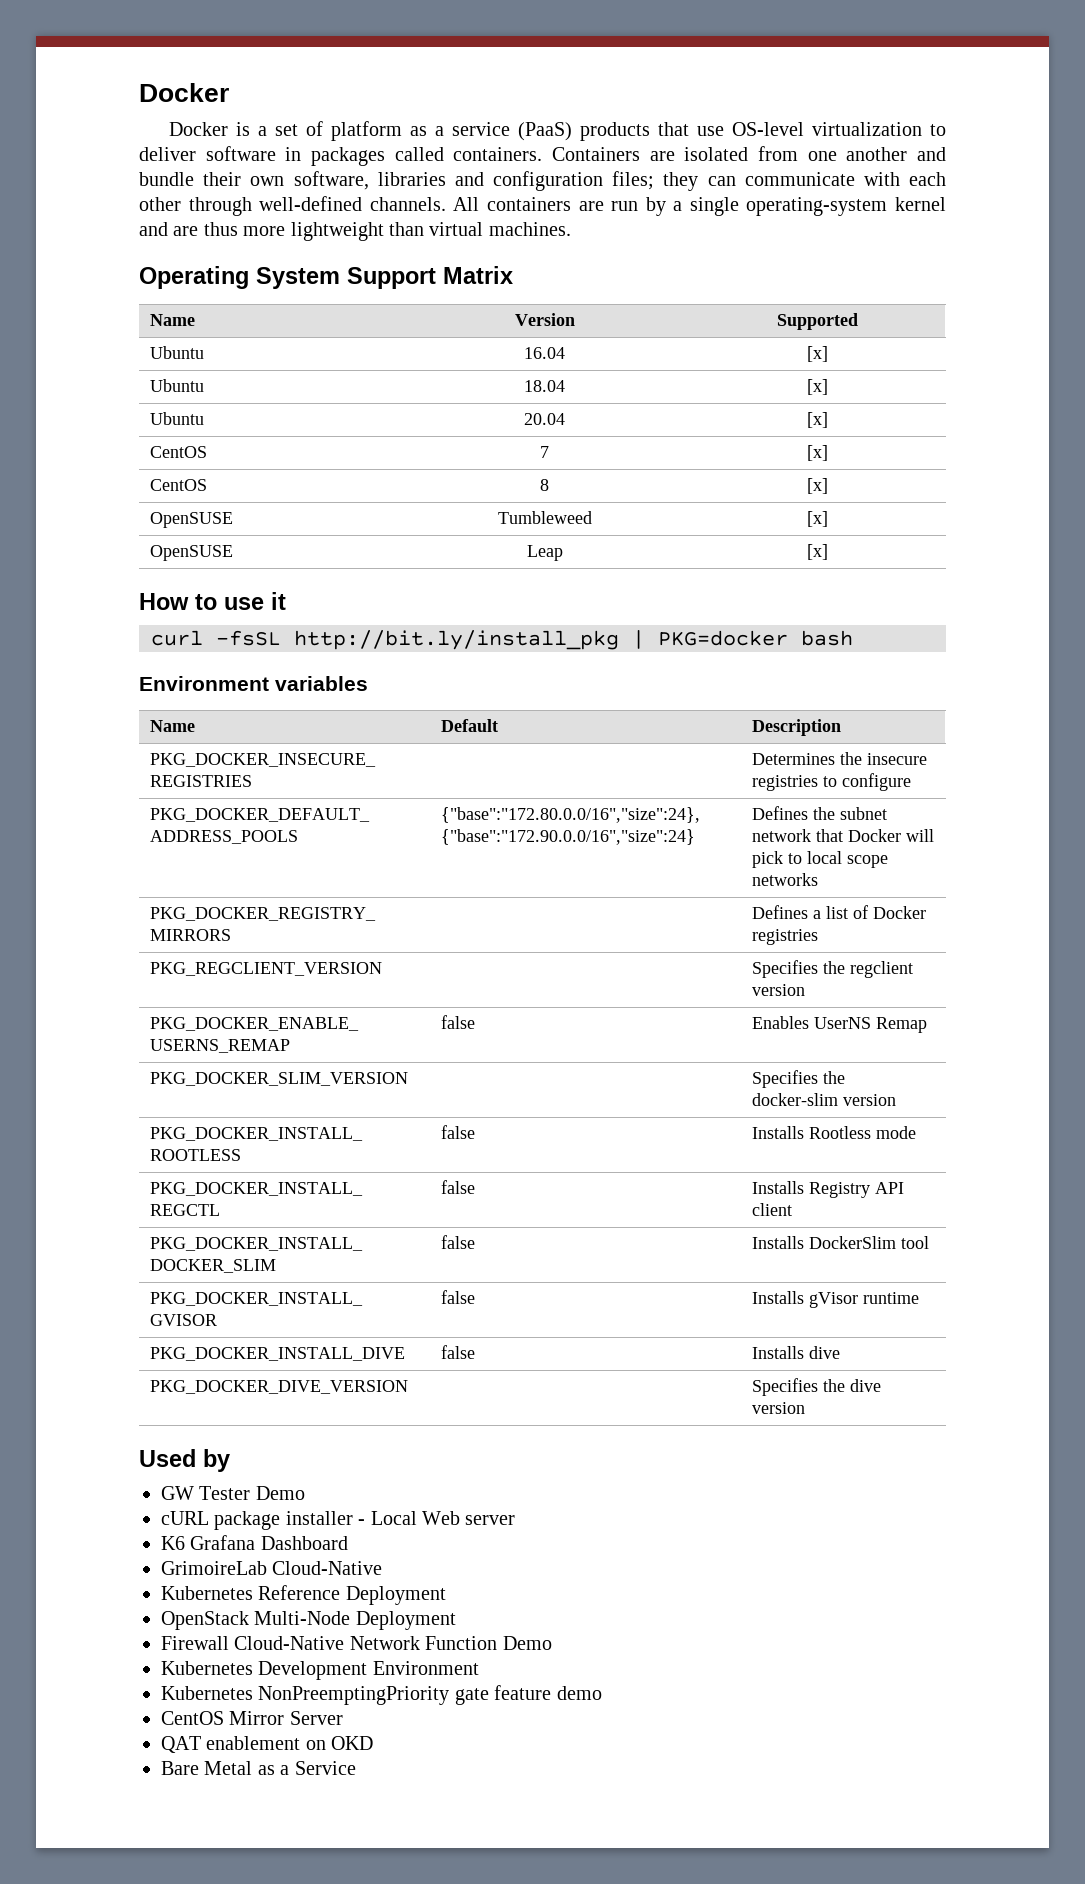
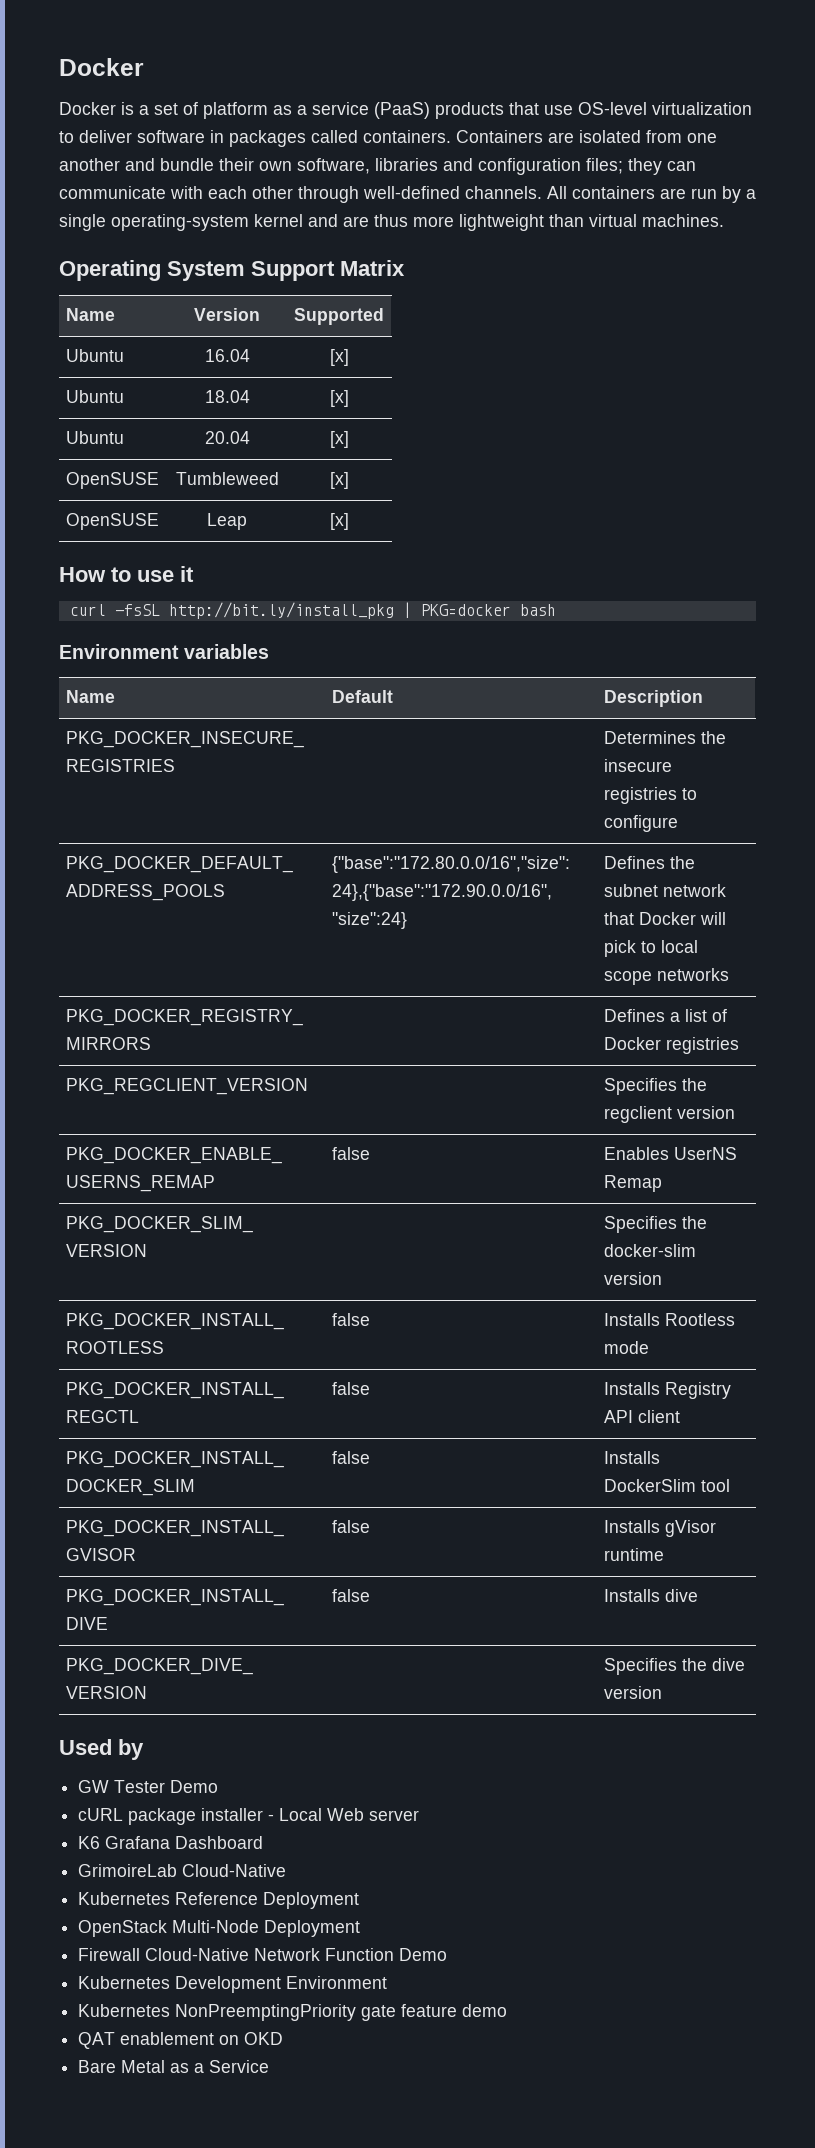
[150,446,208,458] [540,446,549,458] [806,445,828,461] [150,479,208,491] [540,479,549,491] [806,478,828,494] // CentOS | 7 | [x] // CentOS | 8 | [x] -> (349, 439) none
[161,1711,343,1725] // CentOS Mirror Server -> (508, 2010) none

